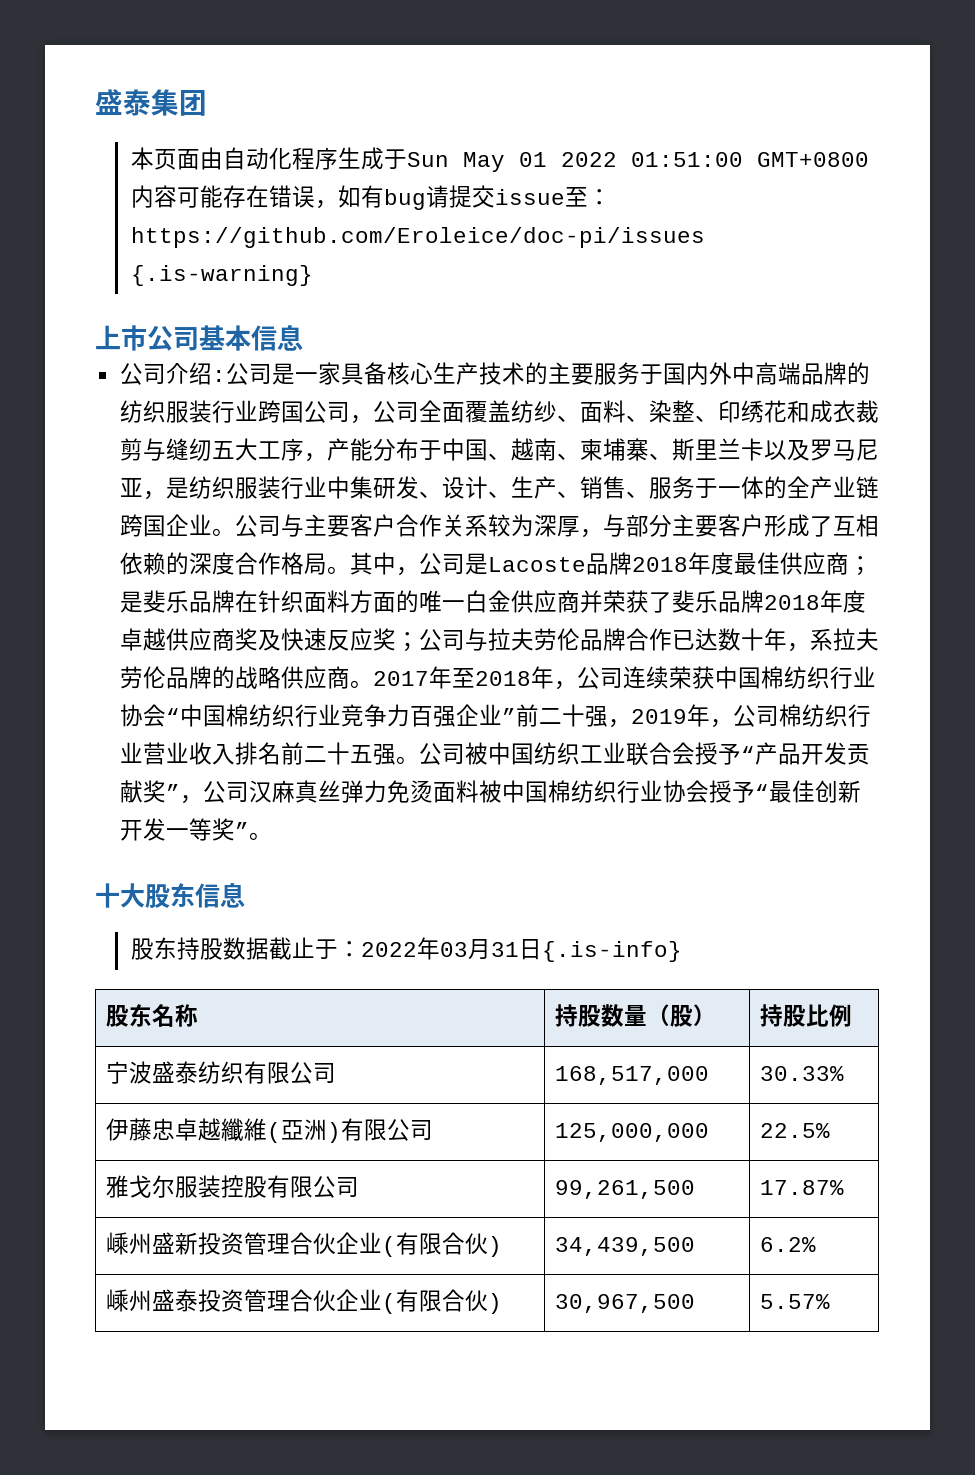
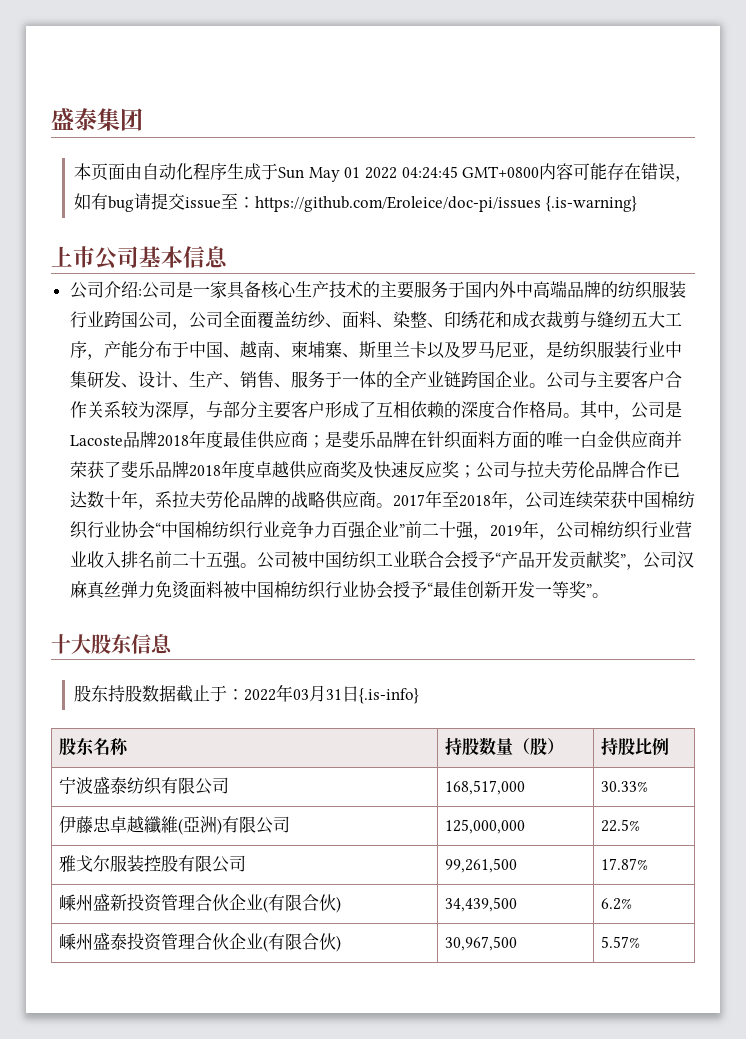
[630,152,743,167] 01:51:00 -> [401,166,458,179] 04:24:45

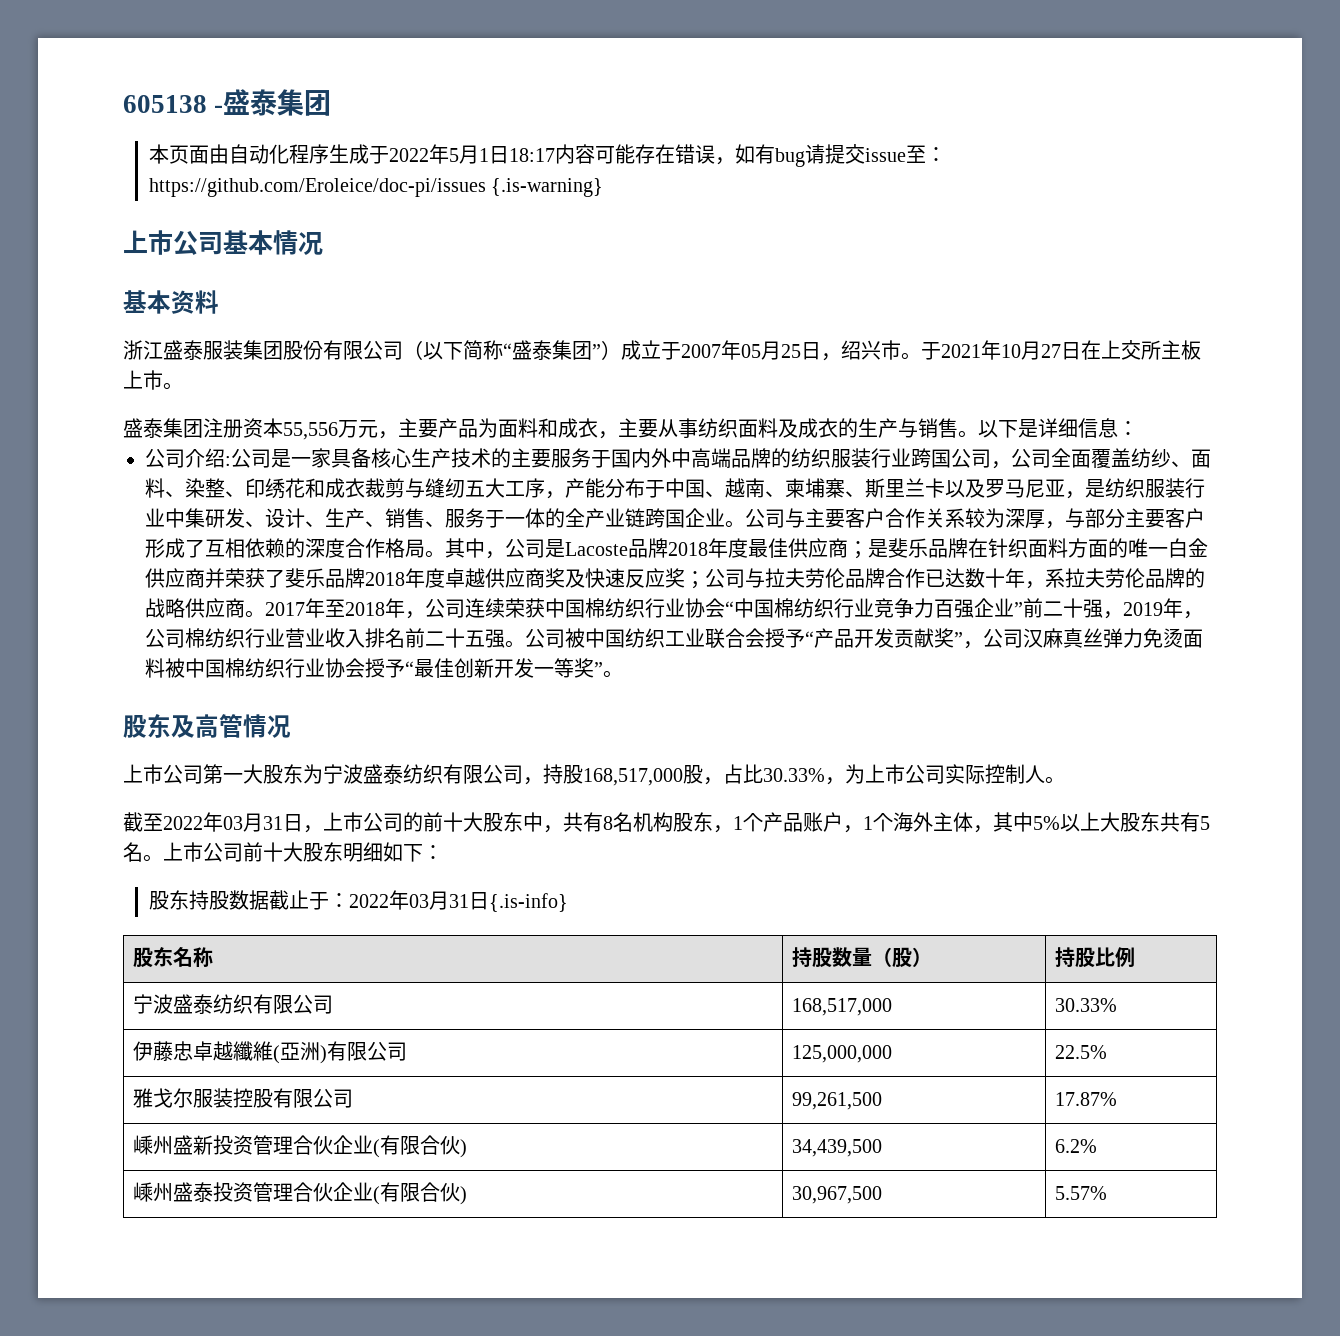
(51, 119) none -> [123,95,224,113] 605138 -
[278,166,540,182] Sun May 01 2022 04:24:45 GMT+0800 -> [388,144,555,164] 2022年5月1日18:17
[183,246,228,268] 信息 -> [273,230,323,255] [123,290,219,314] [123,340,1201,361] [123,370,183,390] [123,418,1138,440] 情况 // 基本资料 // 浙江盛泰服装集团股份有限公司（以下简称“盛泰集团”）成立于2007年05月25日，绍兴市。于2021年10月27日在上交所主板上市。 // 盛泰集团注册资本55,556万元，主要产品为面料和成衣，主要从事纺织面料及成衣的生产与销售。以下是详细信息：
[51,634,173,654] 十大股东信息 -> [123,714,291,738] [123,764,1065,786] [123,812,1210,833] [123,842,443,862] 股东及高管情况 // 上市公司第一大股东为宁波盛泰纺织有限公司，持股168,517,000股，占比30.33%，为上市公司实际控制人。 // 截至2022年03月31日，上市公司的前十大股东中，共有8名机构股东，1个产品账户，1个海外主体，其中5%以上大股东共有5名。上市公司前十大股东明细如下：

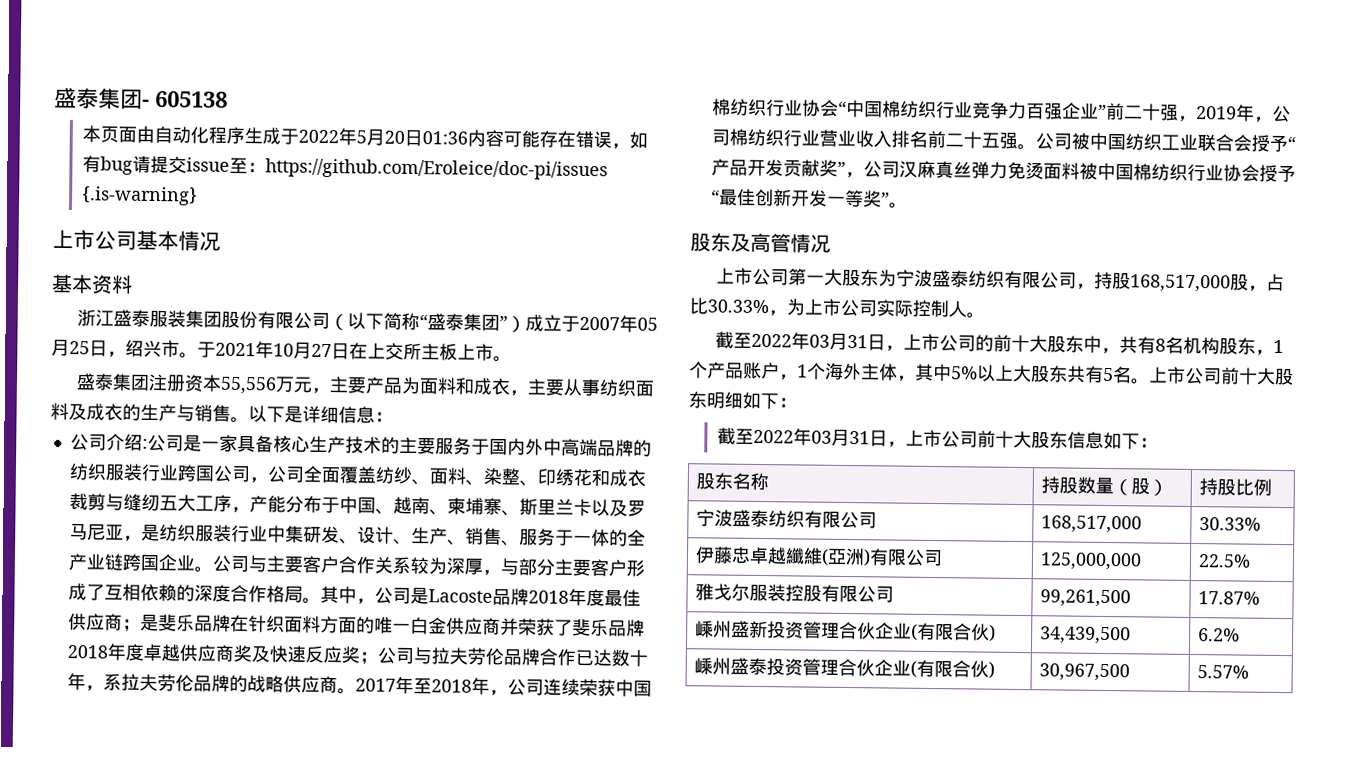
[123,89,332,116] 605138 -盛泰集团 -> [54,87,228,110] 盛泰集团- 605138
[478,146,555,164] 1日18:17 -> [383,129,468,147] 20日01:36
[148,890,568,912] 股东持股数据截止于：2022年03月31日{.is-info} -> [716,427,1158,450] 截至2022年03月31日，上市公司前十大股东信息如下：

